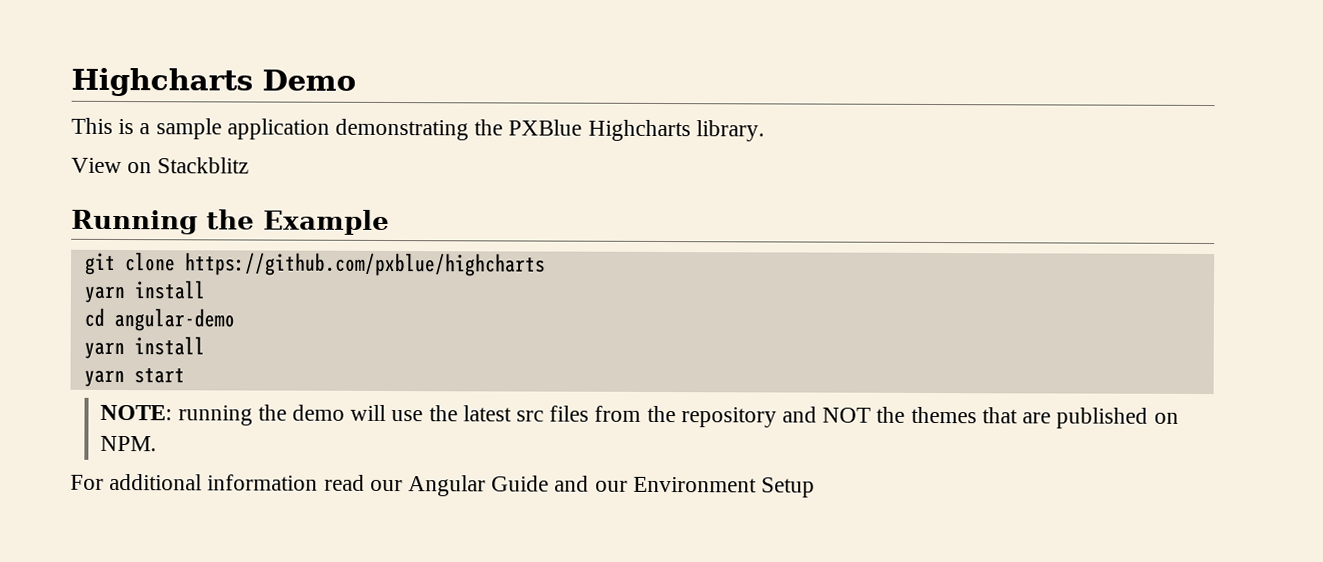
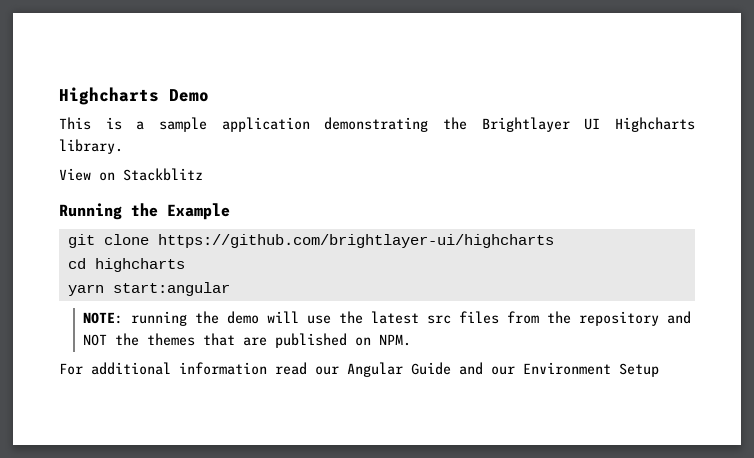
[508,119,583,136] PXBlue -> [481,117,601,132] Brightlayer UI
[184,252,546,277] [83,280,205,304] [83,307,235,332] [83,336,205,360] [83,368,185,388] https://github.com/pxblue/highcharts // yarn install // cd angular-demo // yarn install // yarn start -> [157,234,554,248] [67,258,185,272] [67,282,230,296] https://github.com/brightlayer-ui/highcharts // cd highcharts // yarn start:angular

